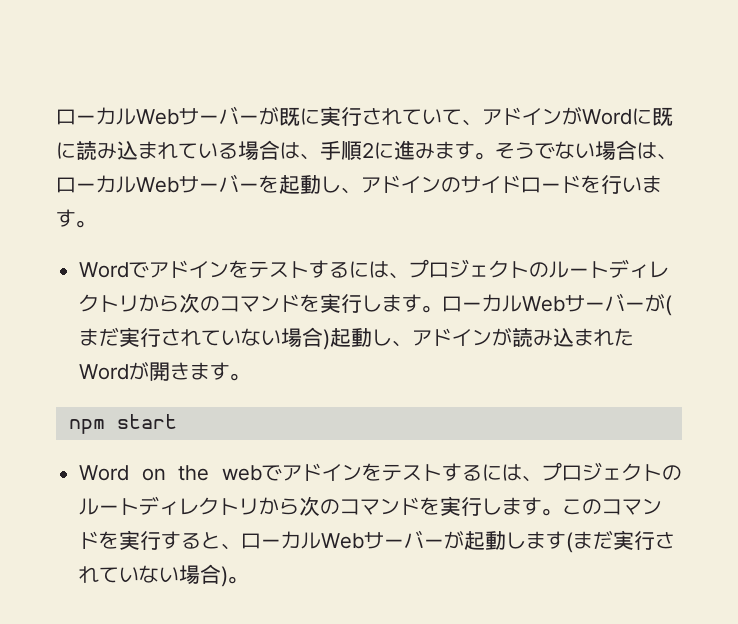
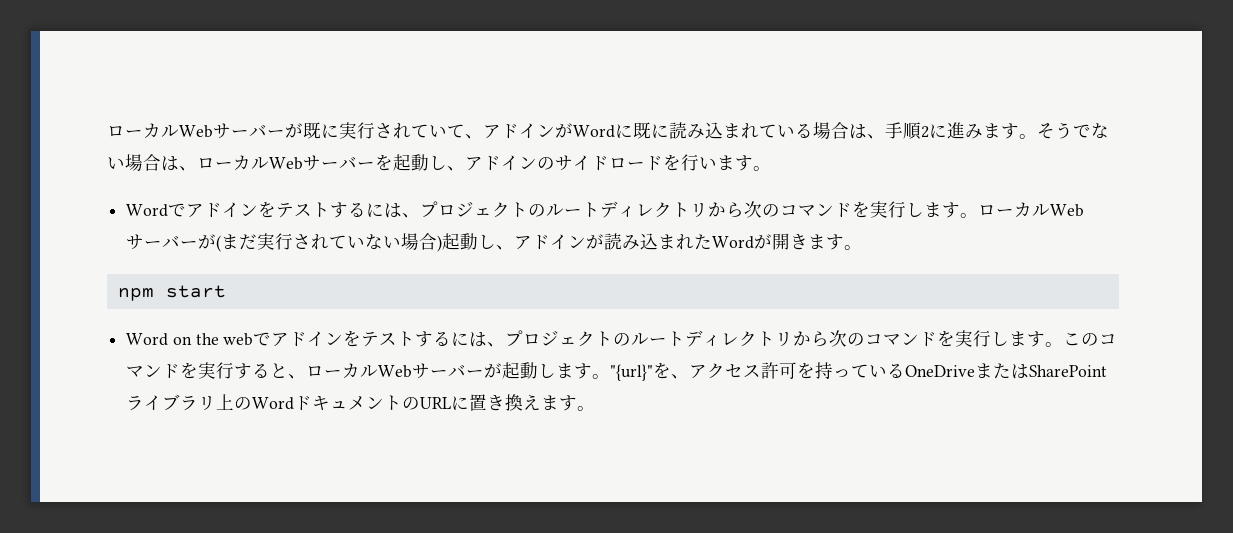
[566,530,676,553] [79,564,229,587] (まだ実行されていない場合) -> [592,362,1108,381] [126,394,578,411] 。"{url}"を、アクセス許可を持っているOneDriveまたはSharePointライブラリ上のWordドキュメントのURLに置き換えます

